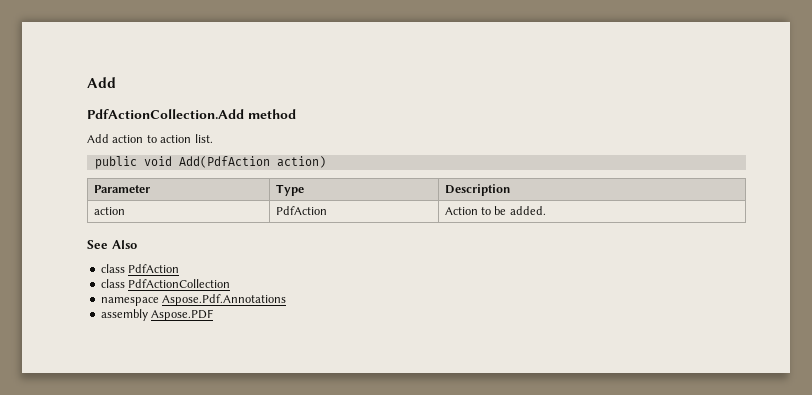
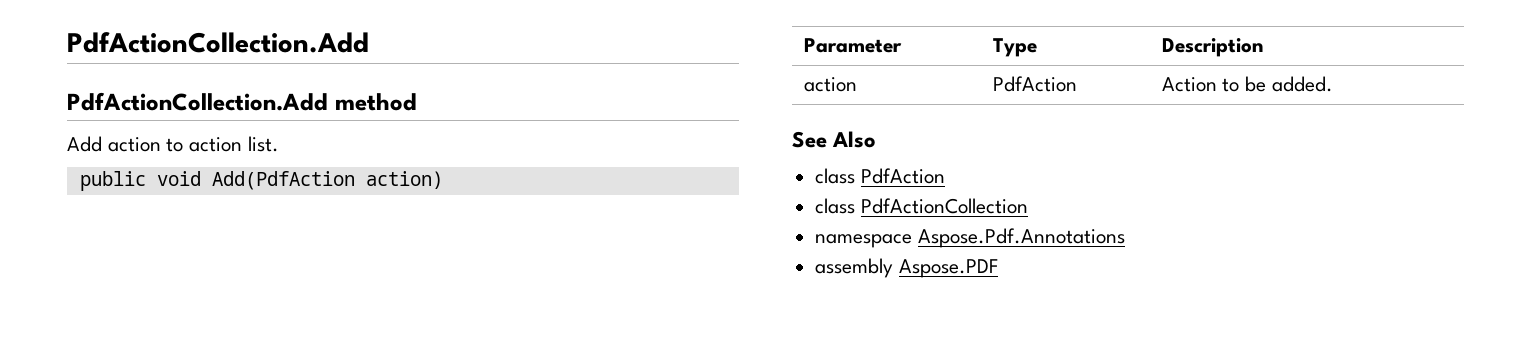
[87,77,116,88] Add -> [67,32,369,53] PdfActionCollection.Add

